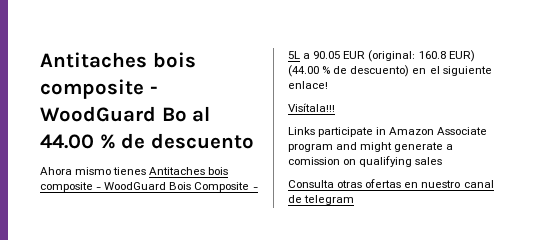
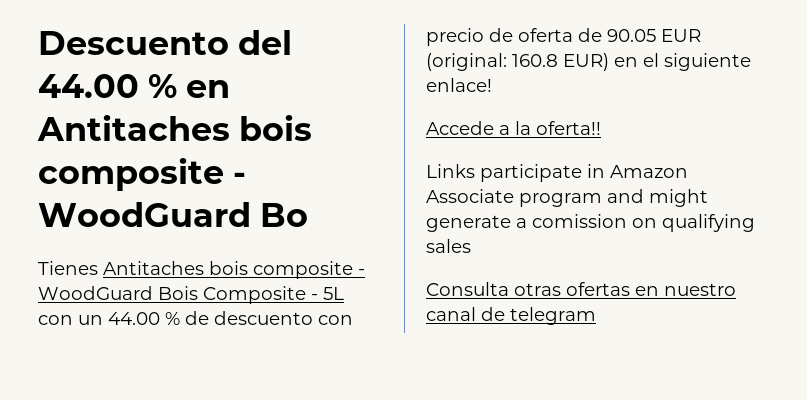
(40, 60) none -> [38,30,293,55] [38,74,231,98] Descuento del 44.00 % en
[192,106,211,122] [40,133,254,149] [40,167,147,175] al 44.00 % de descuento // Ahora mismo tienes -> [38,261,98,275] // Tienes
[303,53,311,59] a -> [38,311,353,325] [426,28,602,46] con un 44.00 % de descuento con precio de oferta de
[288,65,410,77] (44.00 % de descuento) -> (609, 62) none
[288,103,335,112] Visítala!!! -> [426,121,601,135] Accede a la oferta!!

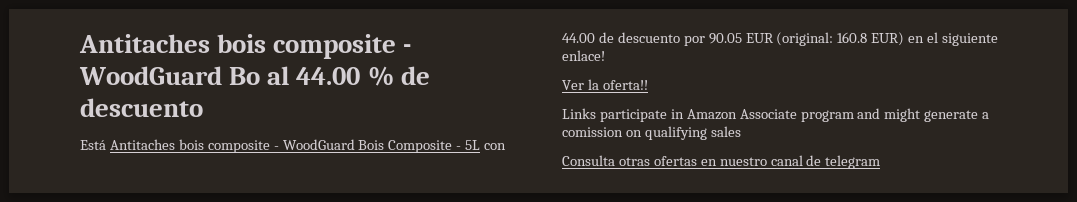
[38,30,293,55] [38,74,231,98] Descuento del 44.00 % en -> (79, 43) none
[38,261,98,275] // Tienes -> [267,66,430,86] [80,98,203,117] [80,140,106,150] al 44.00 % de descuento // Está
[78,311,353,325] [426,28,602,46] un 44.00 % de descuento con precio de oferta de -> [562,32,705,46] 44.00 de descuento por
[426,121,510,135] Accede a -> [562,80,584,90] Ver

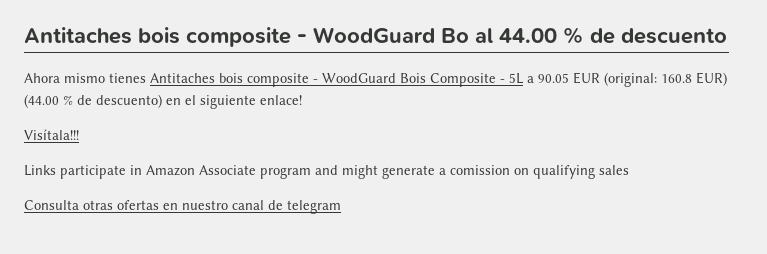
[80,140,106,150] Está -> [24,73,146,83] Ahora mismo tienes
[484,143,507,150] [562,32,705,46] con 44.00 de descuento por -> [527,76,534,83] a
(905, 39) none -> [24,94,162,108] (44.00 % de descuento)
[562,79,648,90] Ver la oferta!! -> [24,129,79,140] Visítala!!!

